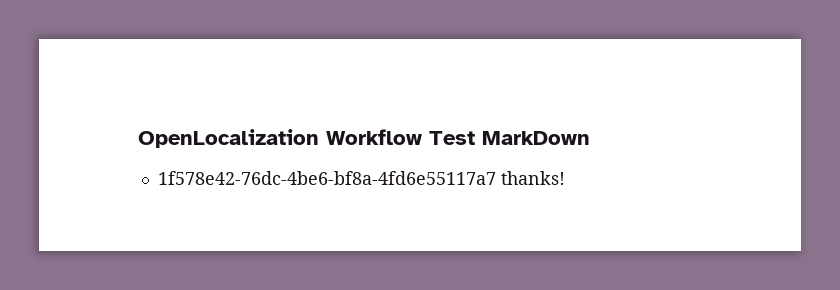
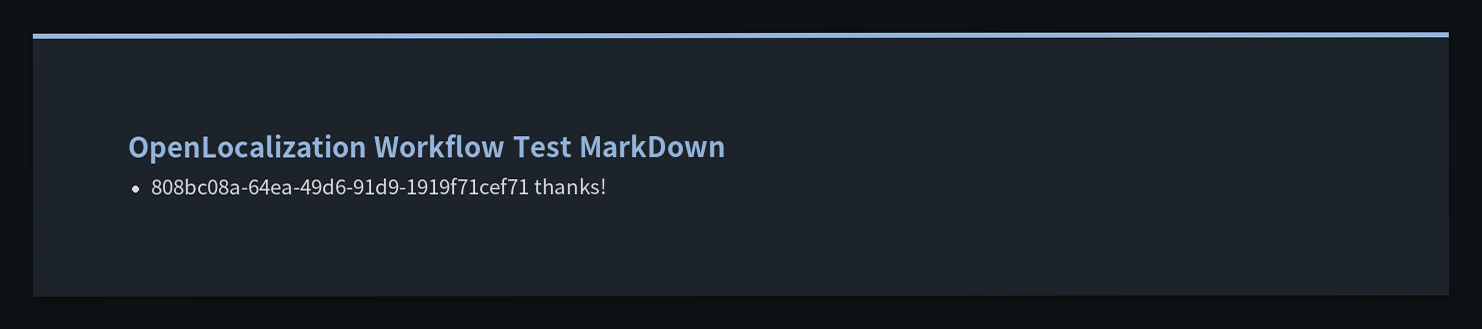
[157,171,496,185] 1f578e42-76dc-4be6-bf8a-4fd6e55117a7 -> [150,177,530,195] 808bc08a-64ea-49d6-91d9-1919f71cef71

